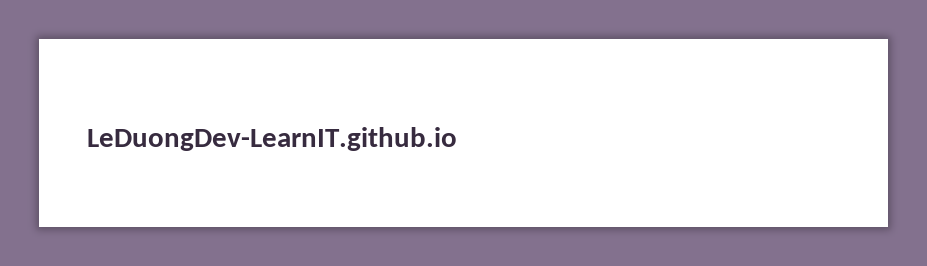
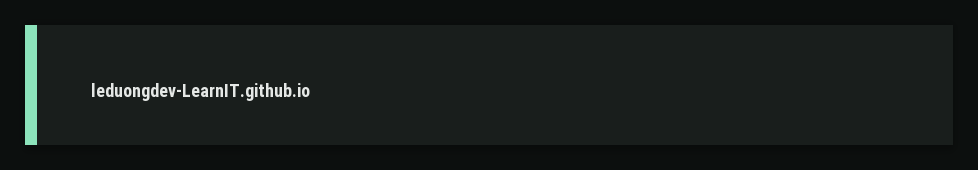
[87,127,457,151] LeDuongDev-LearnIT.github.io -> [91,83,310,101] leduongdev-LearnIT.github.io

